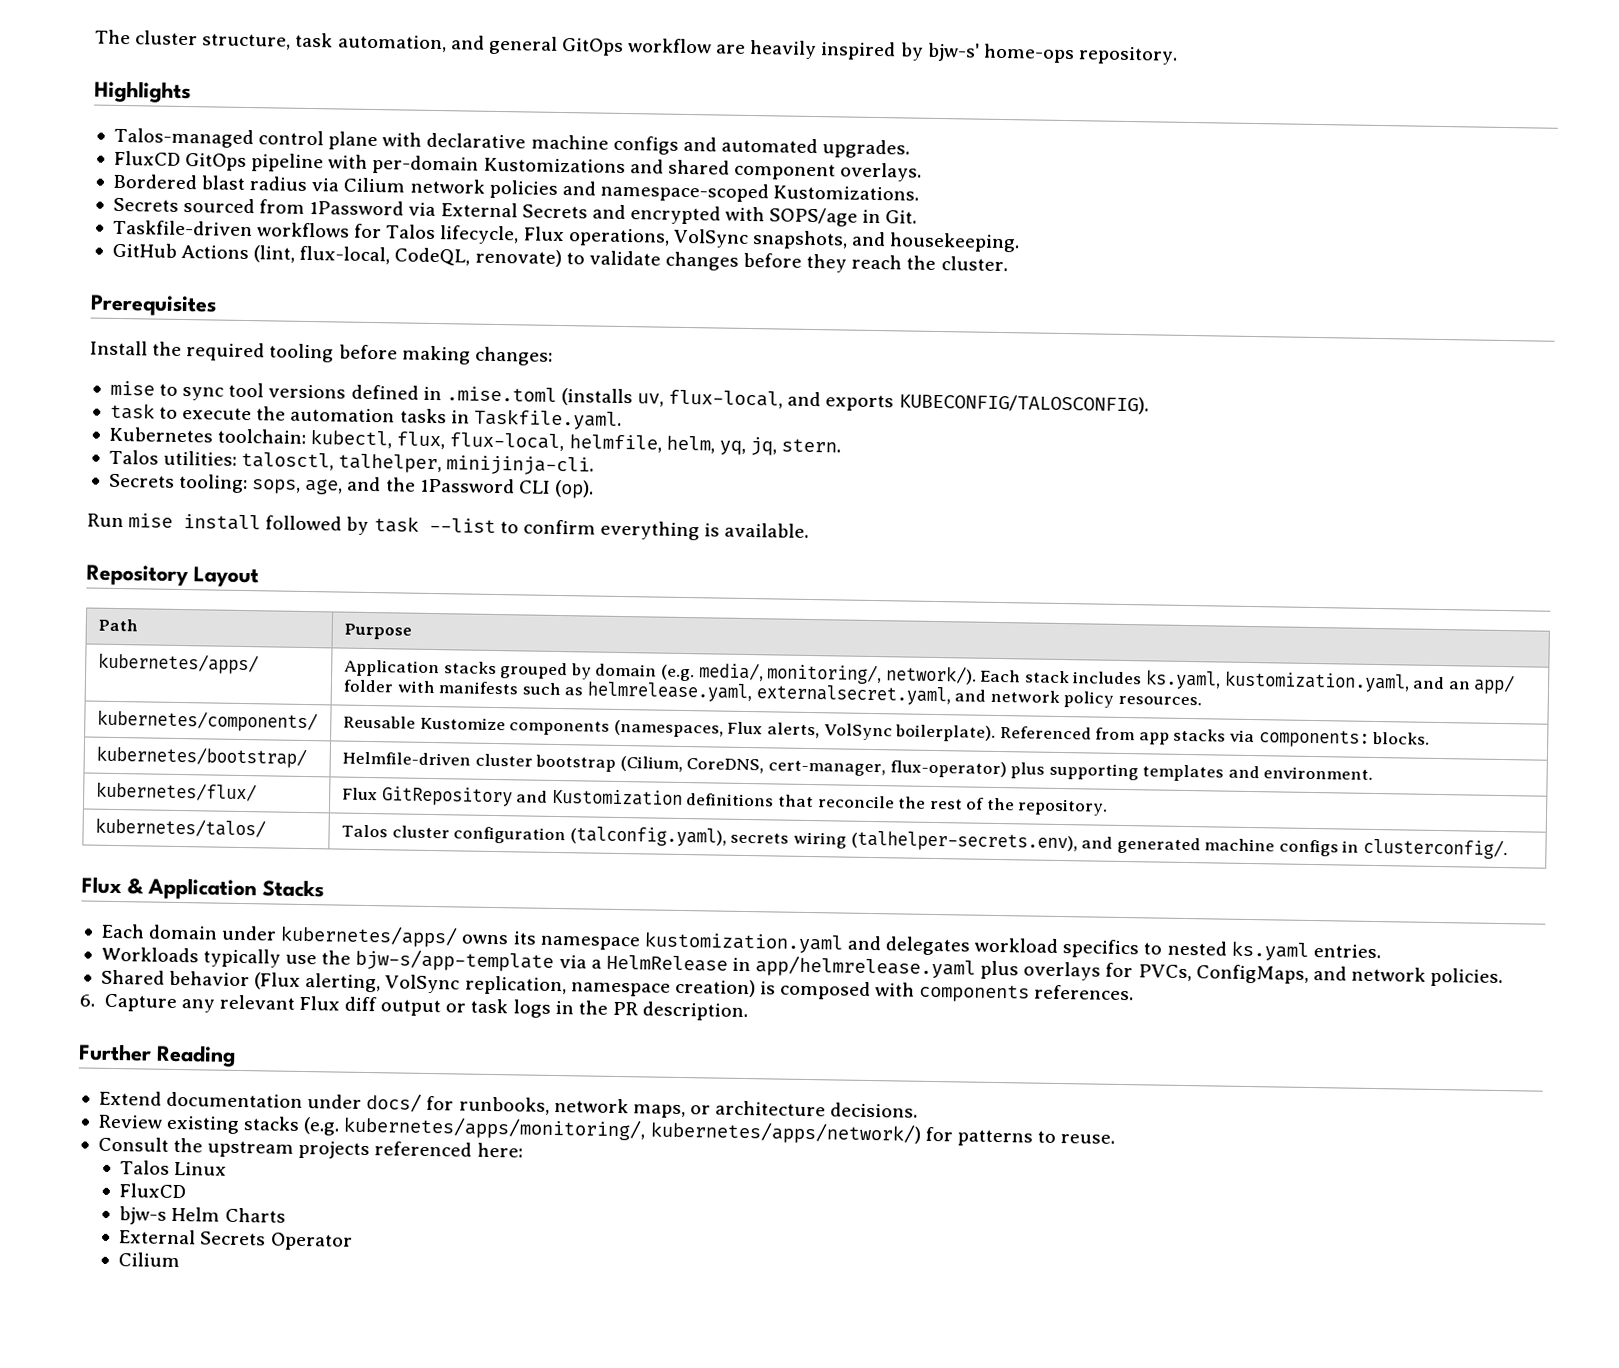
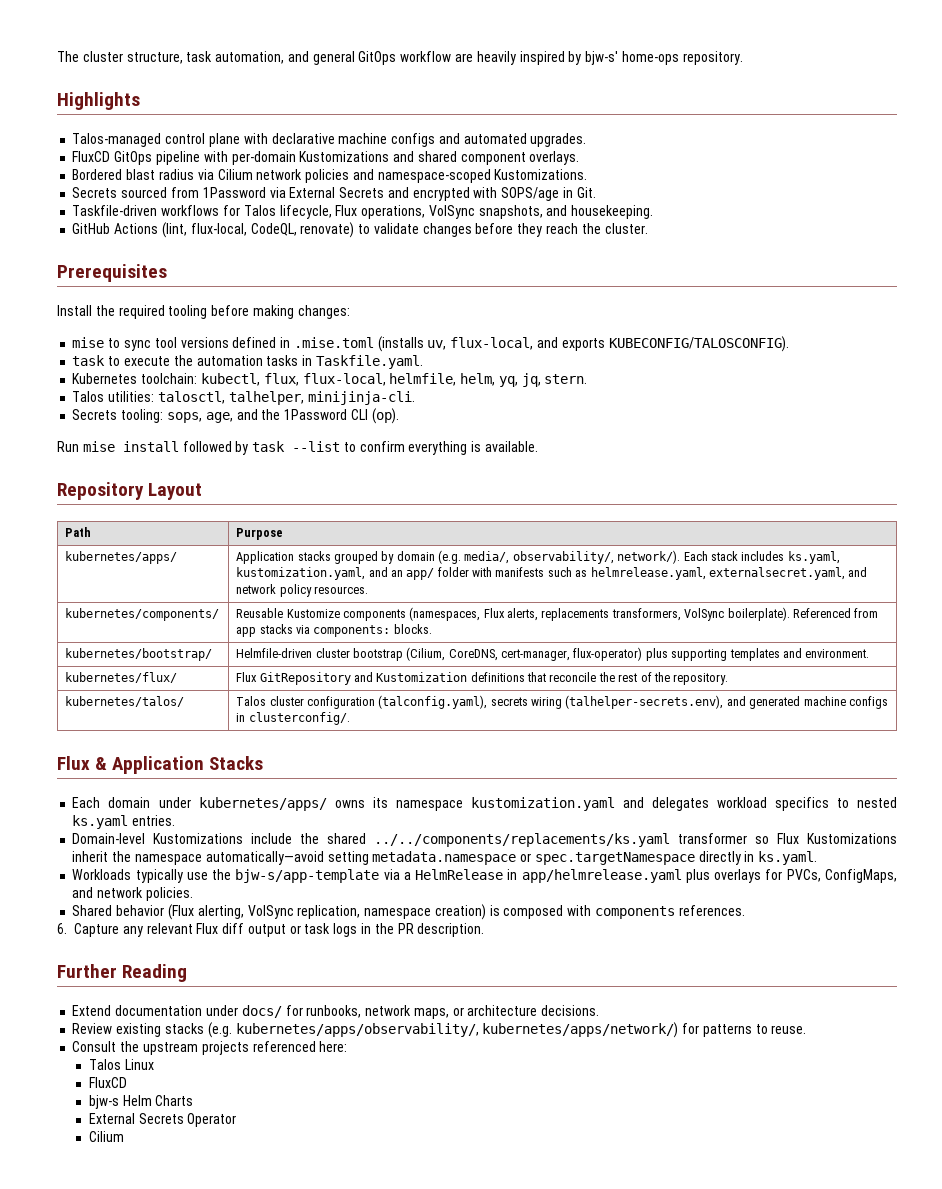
[767,663,883,685] monitoring/, -> [512,551,614,564] observability/,
(820, 730) none -> [541,608,681,621] replacements transformers,
(1381, 951) none -> [72,833,897,847] [72,851,818,865] // Domain-level Kustomizations include the shared ../../components/replacements/ks.yaml transformer so Flux Kustomizations inherit the namespace automatically—avoid setting metadata.namespace or spec.targetNamespace directly in ks.yaml.
[343,1115,647,1141] kubernetes/apps/monitoring/, -> [235,1023,479,1037] kubernetes/apps/observability/,

